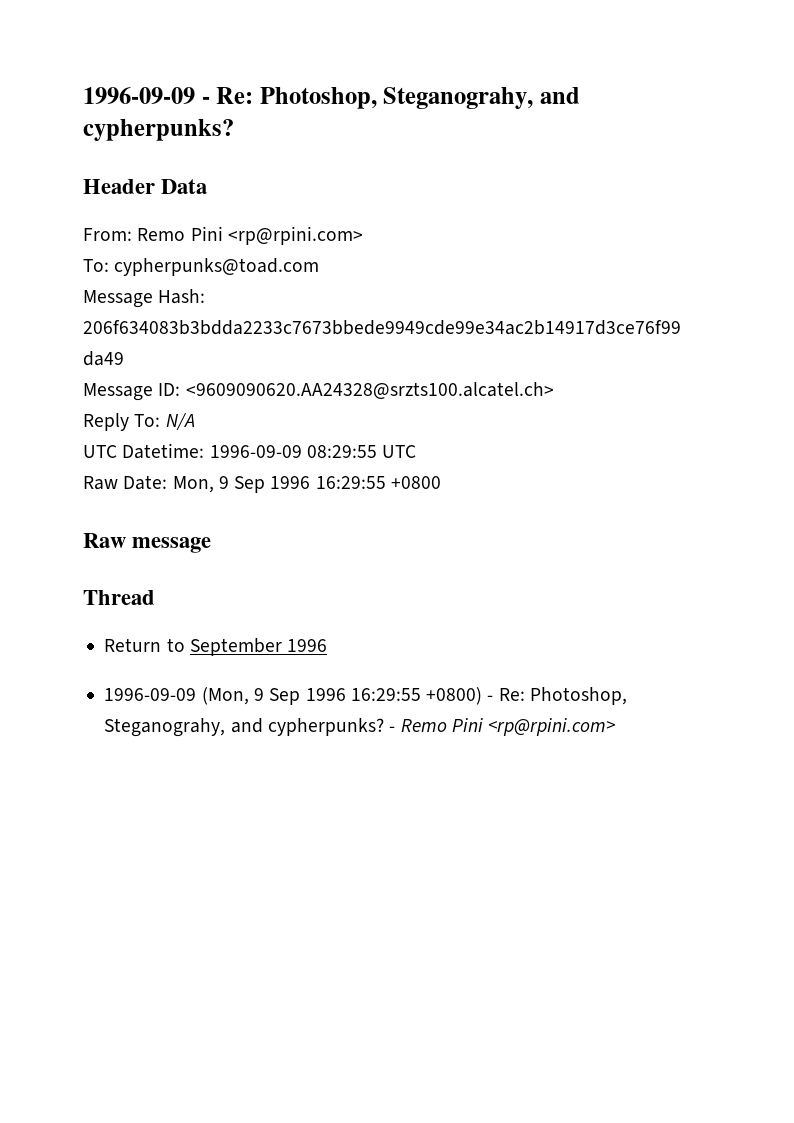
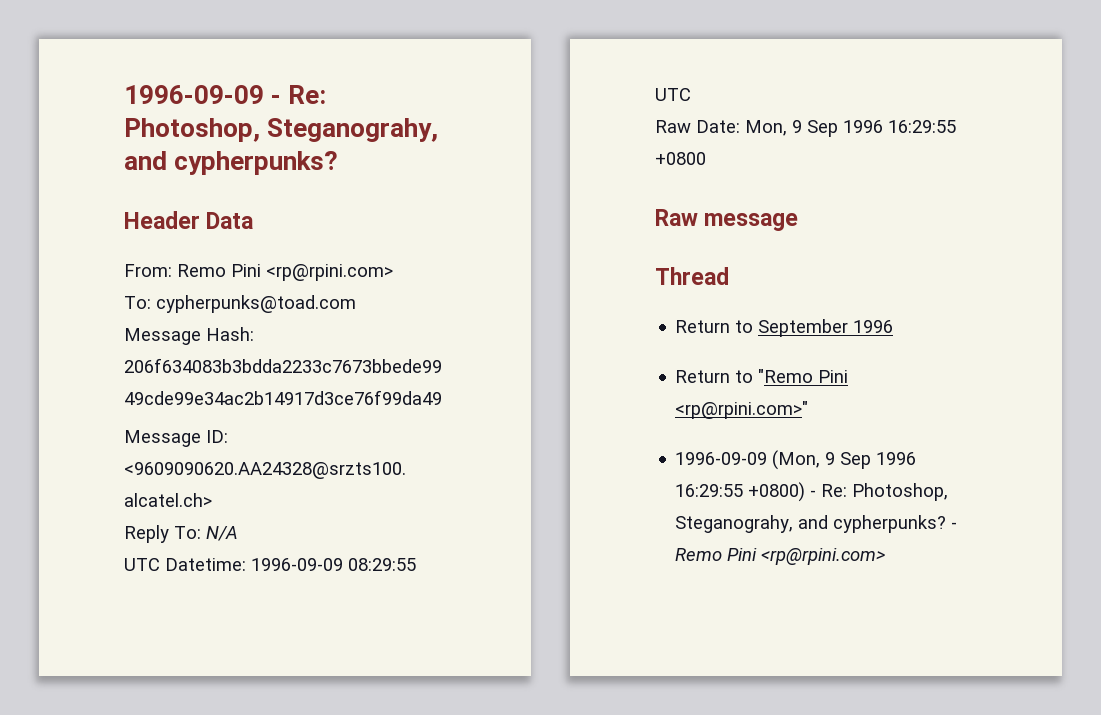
(328, 645) none -> [675,369,849,383] [675,401,809,419] // Return to "Remo Pini <rp@rpini.com>"

